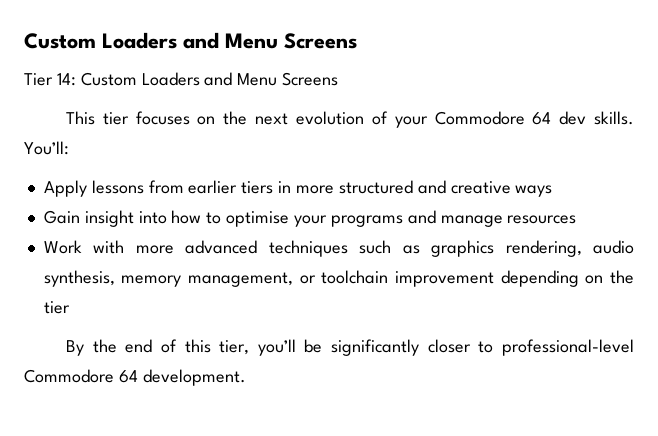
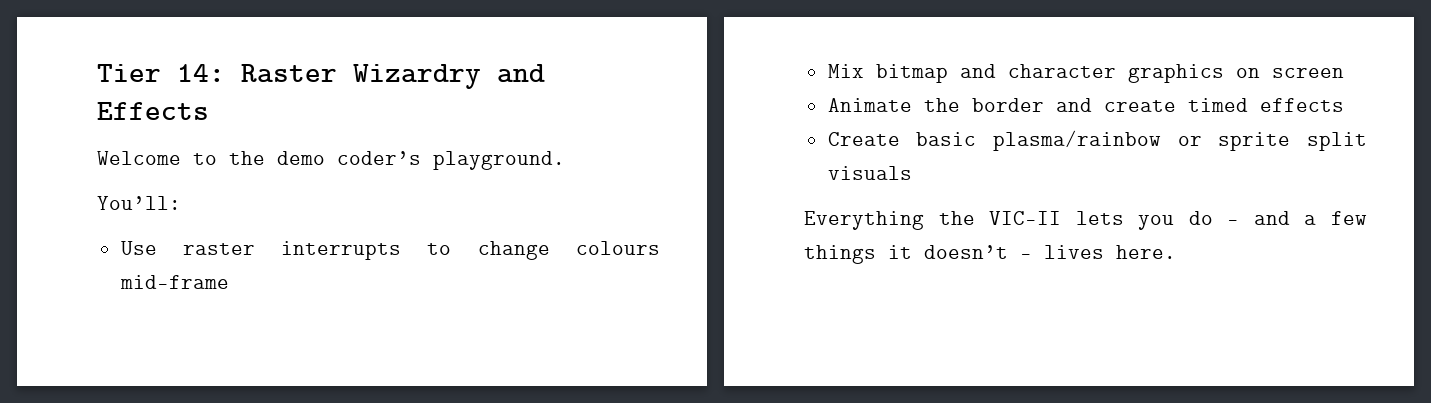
[24,32,357,49] [24,72,339,86] [65,111,635,128] [24,141,69,155] [43,180,553,197] [43,210,577,227] [43,240,635,257] [43,270,635,287] [43,301,70,314] [65,339,634,356] [24,369,246,386] Custom Loaders and Menu Screens // Tier 14: Custom Loaders and Menu Screens // This tier focuses on the next evolution of your Commodore 64 dev skills. You’ll: // Apply lessons from earlier tiers in more structured and creative ways // Gain insight into how to optimise your programs and manage resources // Work with more advanced techniques such as graphics rendering, audio synthesis, memory management, or toolchain improvement depending on the tier // By the end of this tier, you’ll be significantly closer to professional-level Commodore 64 development. -> [97,64,545,89] [97,102,209,120] [97,151,565,170] [97,196,181,210] [120,241,660,260] [119,275,229,289] [827,64,1344,83] [827,98,1344,112] [827,130,1367,151] [827,166,912,180] [804,211,1367,230] [804,245,1176,264] Tier 14: Raster Wizardry and Effects // Welcome to the demo coder’s playground. // You’ll: // Use raster interrupts to change colours mid-frame // Mix bitmap and character graphics on screen // Animate the border and create timed effects // Create basic plasma/rainbow or sprite split visuals // Everything the VIC-II lets you do — and a few things it doesn’t — lives here.

